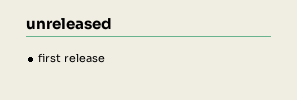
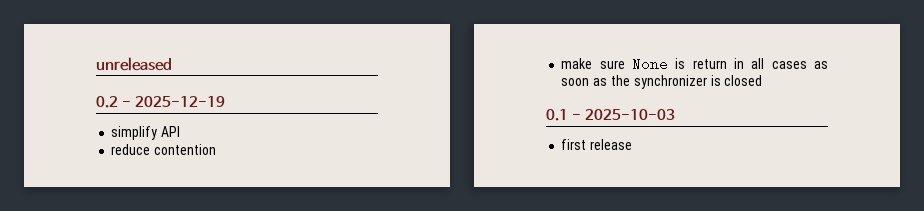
(112, 24) none -> [96,96,226,108] [111,126,181,140] [111,144,217,155] [561,57,828,71] [561,75,763,89] [546,109,676,121] // 0.2 - 2025-12-19 // simplify API // reduce contention // make sure None is return in all cases as soon as the synchronizer is closed // 0.1 - 2025-10-03

